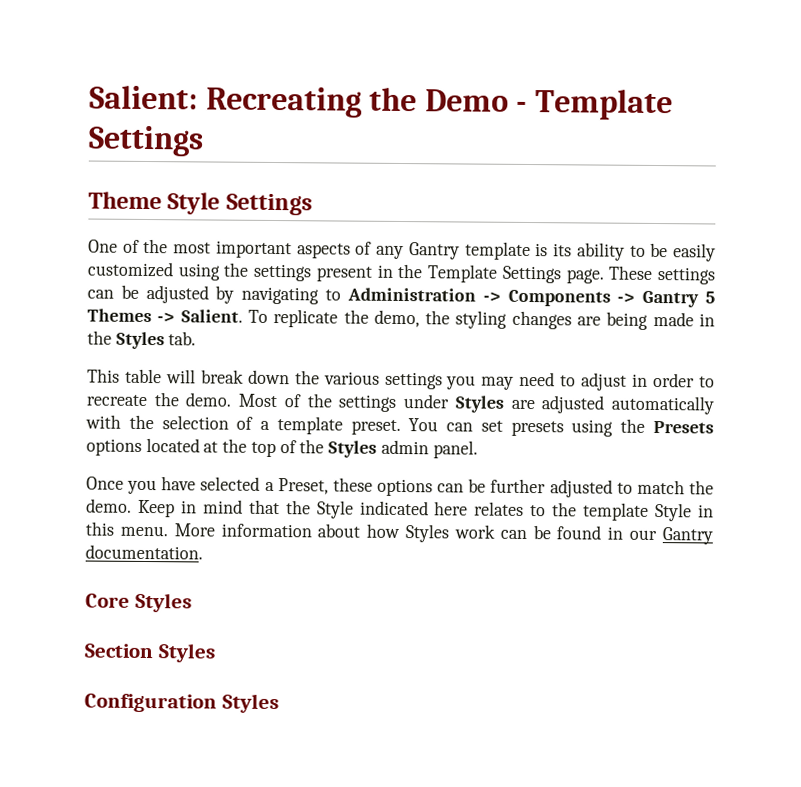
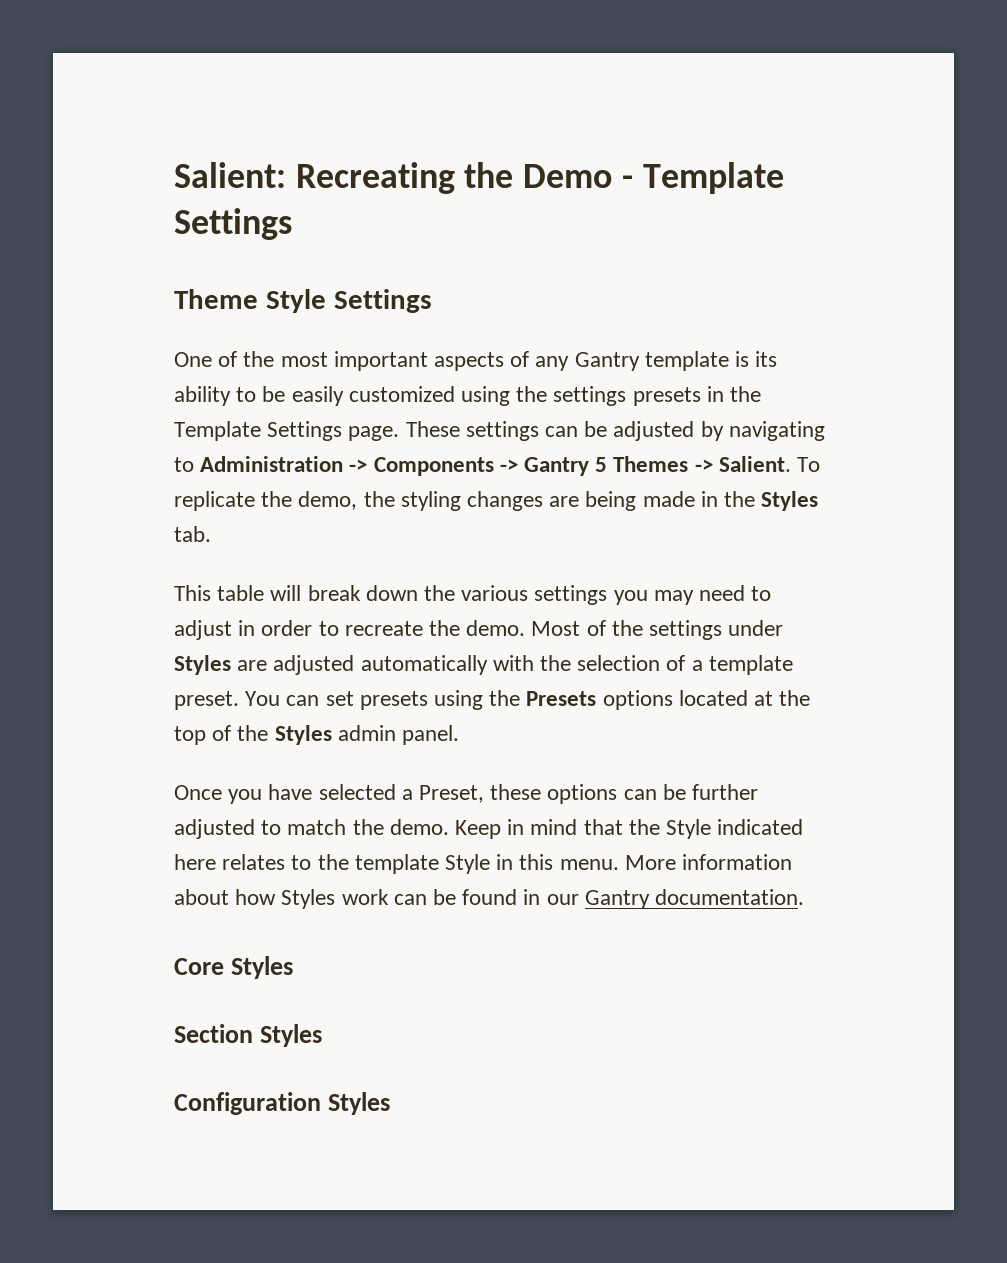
[315,266,372,282] present -> [632,387,701,406] presets

